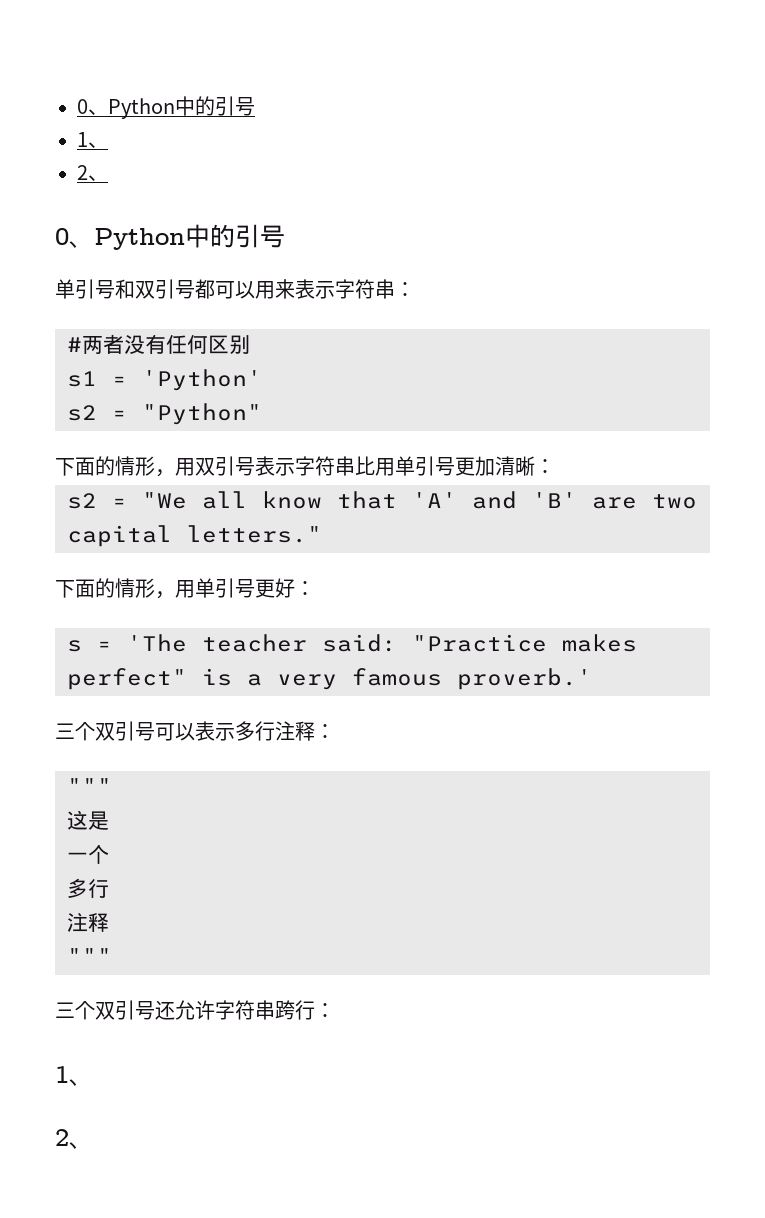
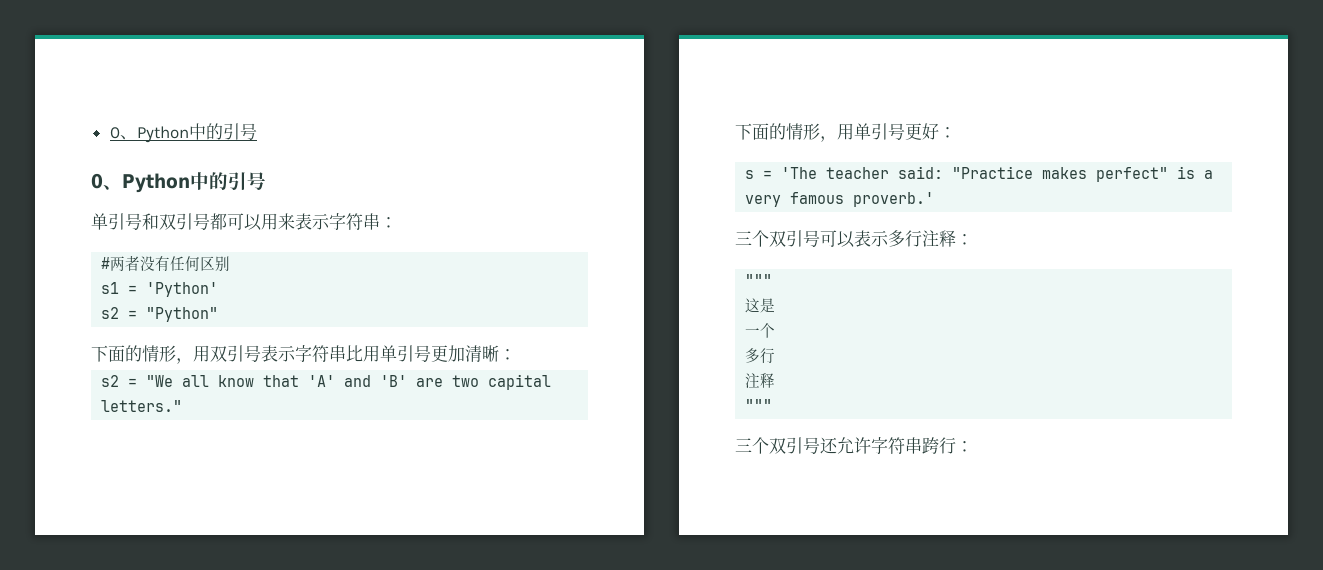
[77,96,255,119] [77,132,108,148] [77,165,108,181] 0、Python中的引号 // 1、 // 2、 -> [109,123,257,143] 0、Python中的引号
[55,1066,94,1086] [55,1129,94,1149] // 1、 // 2、 -> (973, 446) none

